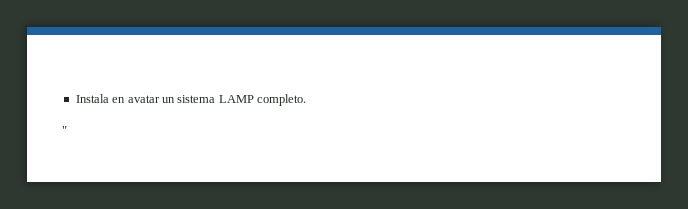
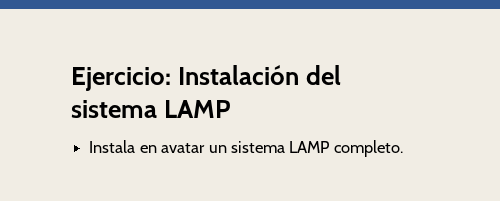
(75, 98) none -> [71,65,342,91] [71,100,232,118] Ejercicio: Instalación del sistema LAMP //
[62,126,67,134] // " -> (403, 148) none

